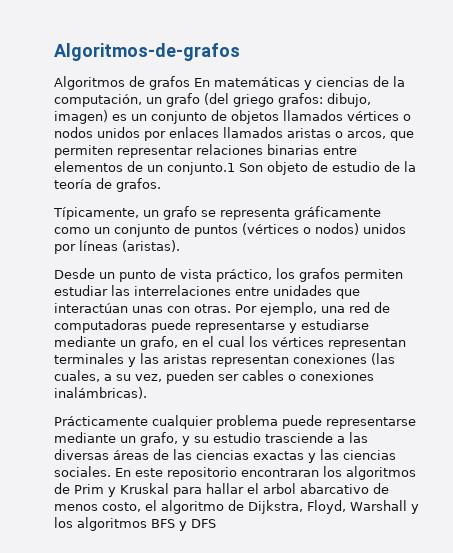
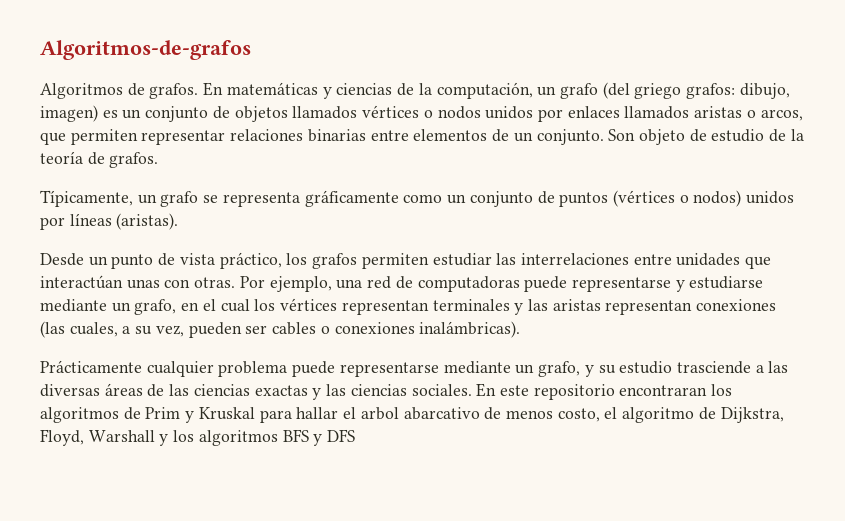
[149,76,190,90] grafos -> [149,83,199,99] grafos.
[167,162,235,175] conjunto.1 -> [536,129,604,145] conjunto.

